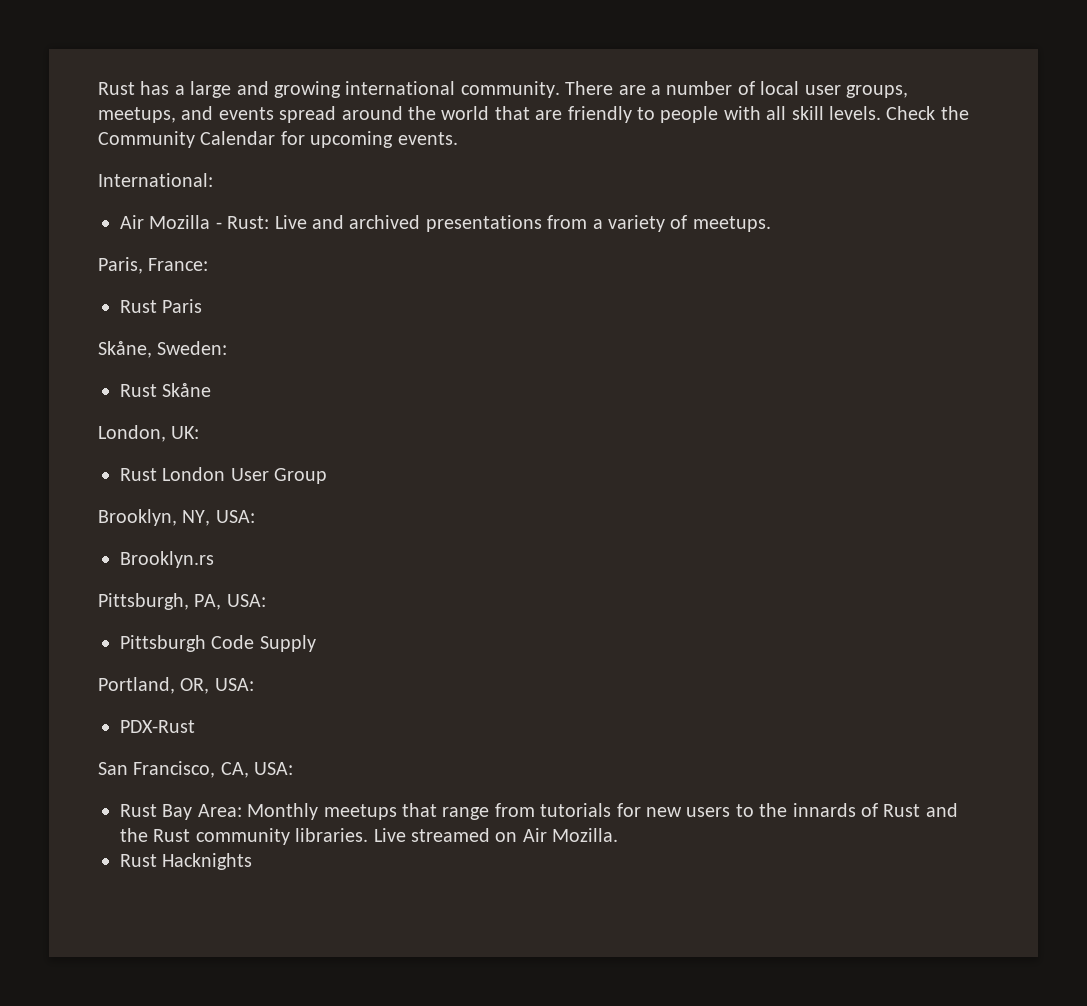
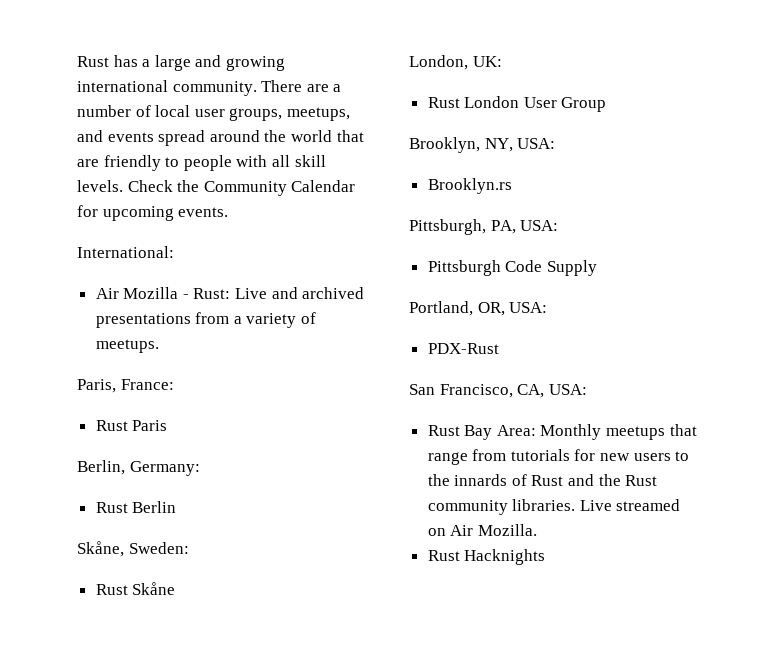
(203, 306) none -> [77,460,200,476] [95,501,177,513] // Berlin, Germany: // Rust Berlin

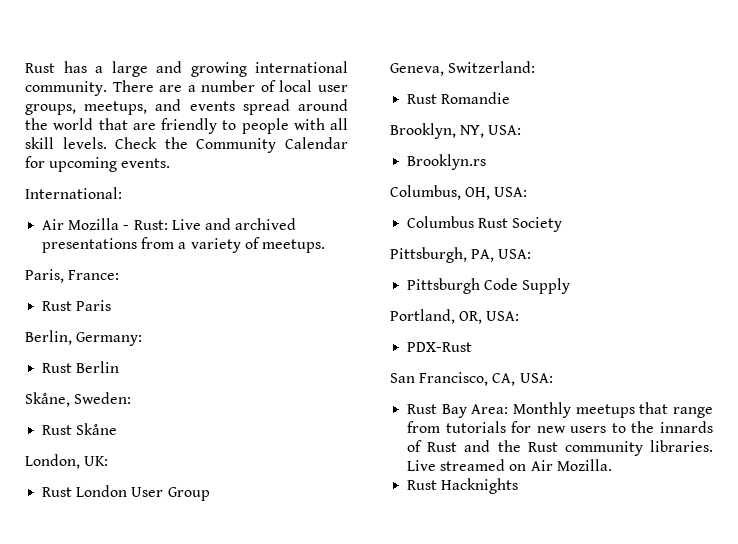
(607, 104) none -> [390,61,536,76] [407,92,511,104] // Geneva, Switzerland: // Rust Romandie
(512, 186) none -> [390,185,528,200] [407,216,563,232] // Columbus, OH, USA: // Columbus Rust Society

